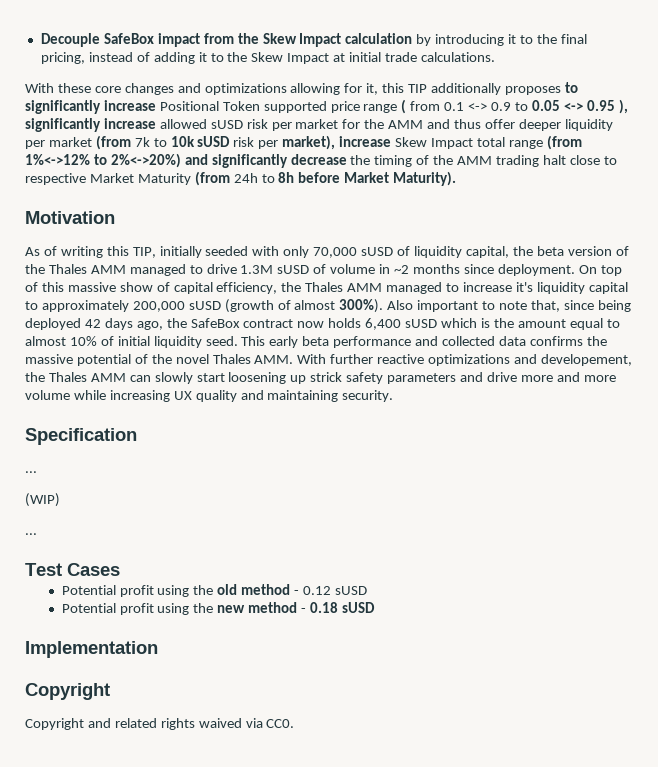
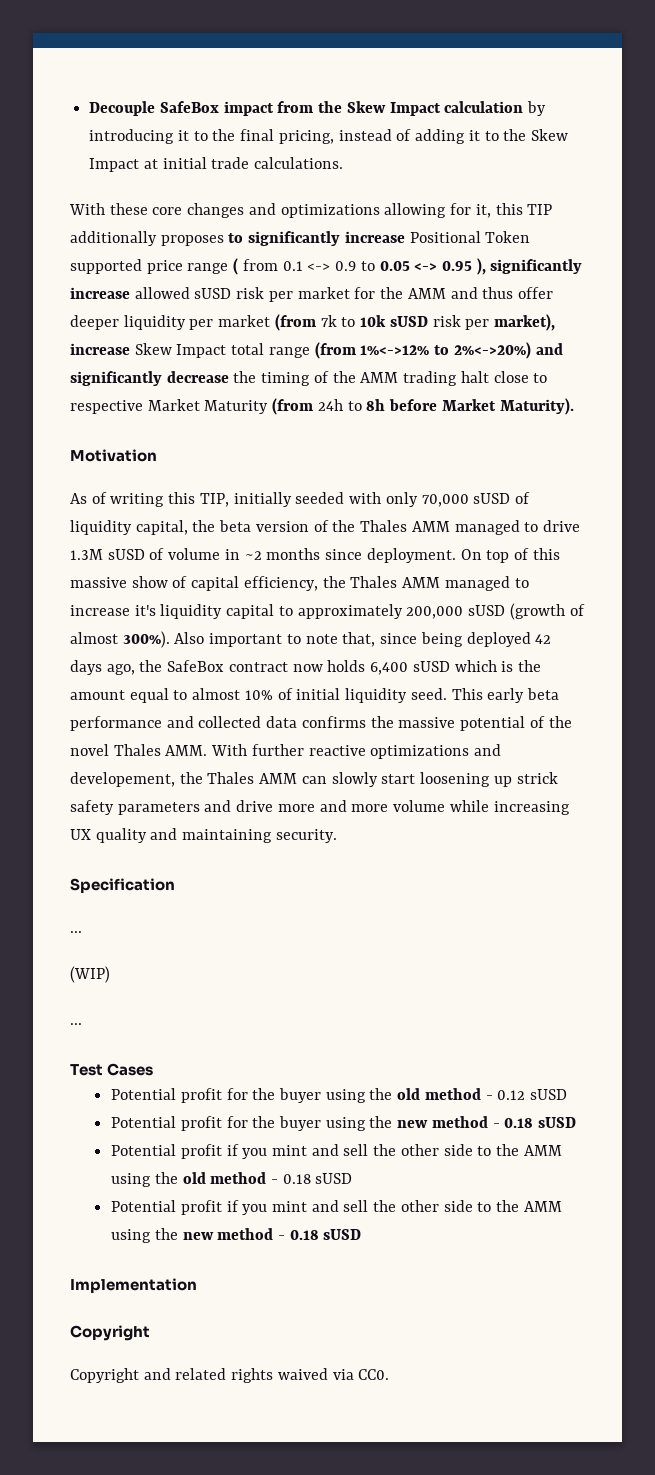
(154, 591) none -> [226,1088,322,1103] for the buyer
(154, 609) none -> [226,1116,577,1131] [111,1144,562,1159] [111,1172,353,1187] [111,1200,562,1215] for the buyer using the new method - 0.18 sUSD // Potential profit if you mint and sell the other side to the AMM using the old method - 0.18 sUSD // Potential profit if you mint and sell the other side to the AMM

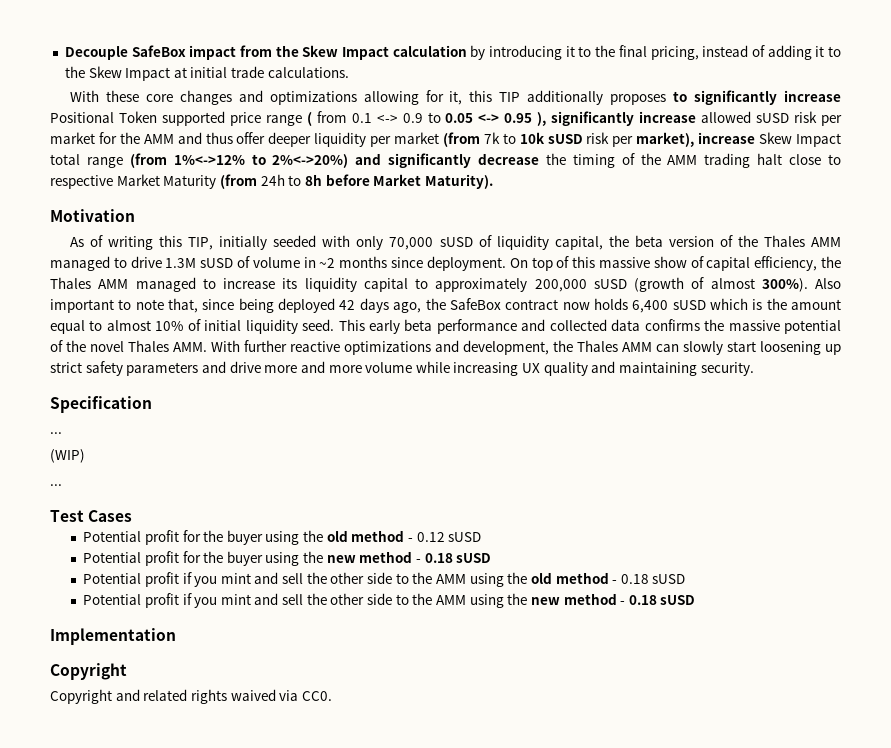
[134,605,156,616] it's -> [282,278,298,289] its
[70,772,175,787] developement, -> [463,340,549,355] development,
[516,772,558,784] strick -> [50,362,82,373] strict

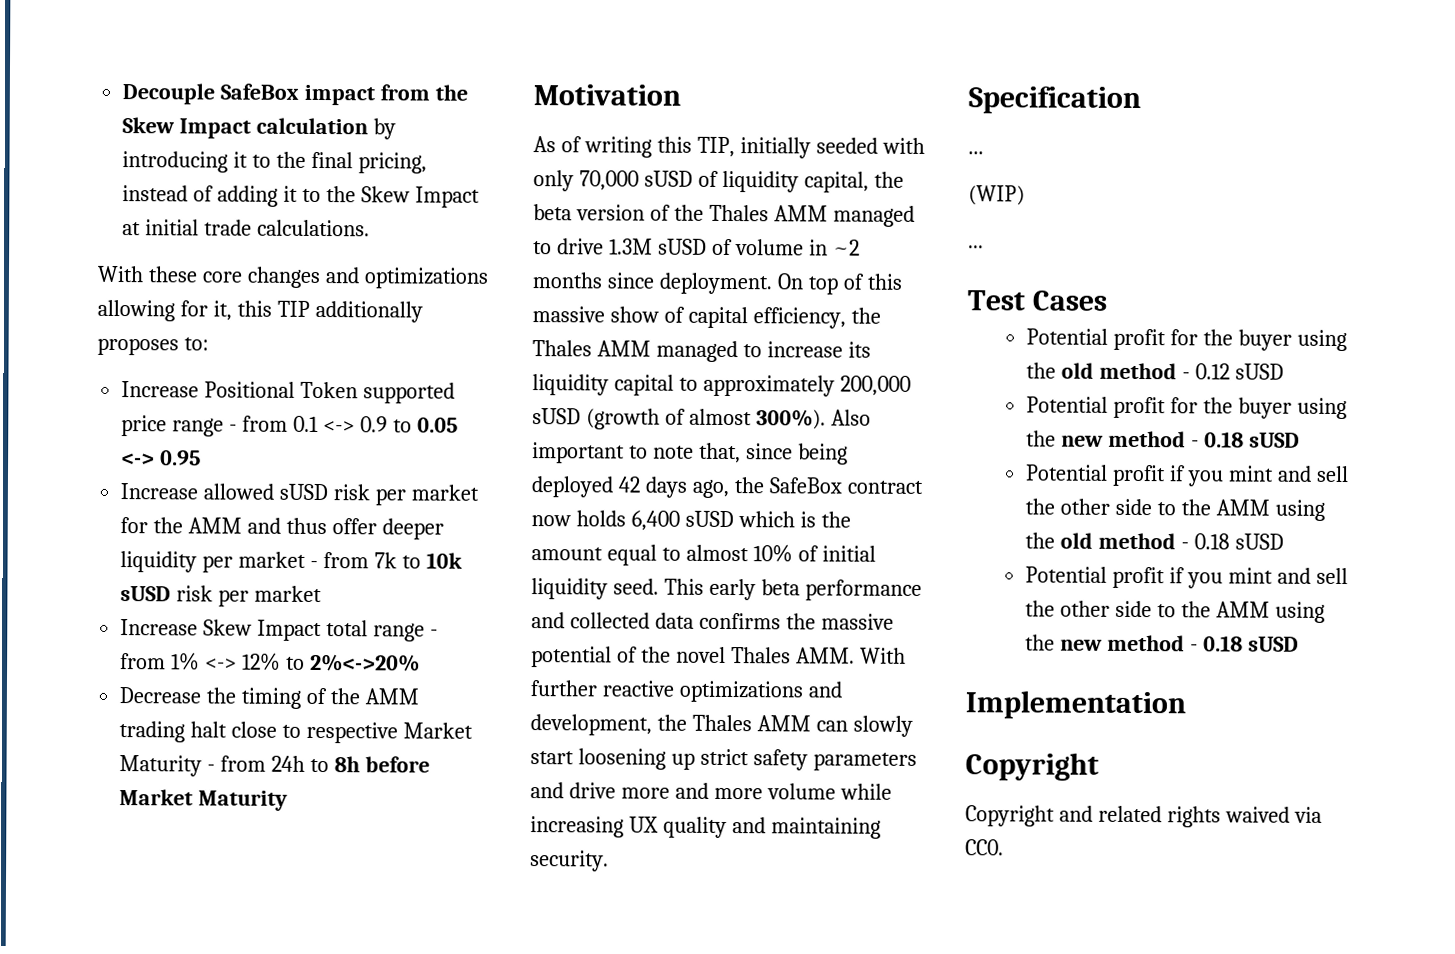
[673,90,842,105] to significantly increase -> [183,337,209,351] [121,381,200,398] to: // Increase
[306,112,312,126] ( -> [229,424,238,432] -
[537,111,697,126] ), significantly increase -> [120,483,199,500] // Increase
[442,132,480,147] (from -> [310,552,369,569] - from
[636,132,756,147] market), increase -> [254,585,323,603] [120,619,199,636] market // Increase
[129,153,540,168] (from 1%<->12% to 2%<->20%) and significantly decrease -> [429,629,438,637] [120,652,420,672] [119,687,202,704] - from 1% <-> 12% to 2%<->20% // Decrease
[219,174,257,189] (from -> [207,755,267,772] - from
[424,174,493,189] Maturity). -> [198,790,289,811] Maturity

